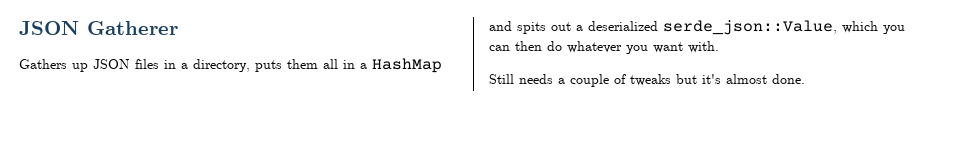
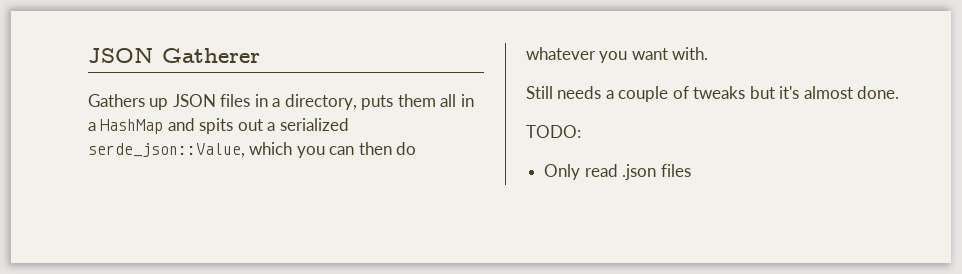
[588,21,658,31] deserialized -> [279,118,349,131] serialized
(805, 79) none -> [526,125,581,138] [544,164,691,180] // TODO: // Only read .json files

